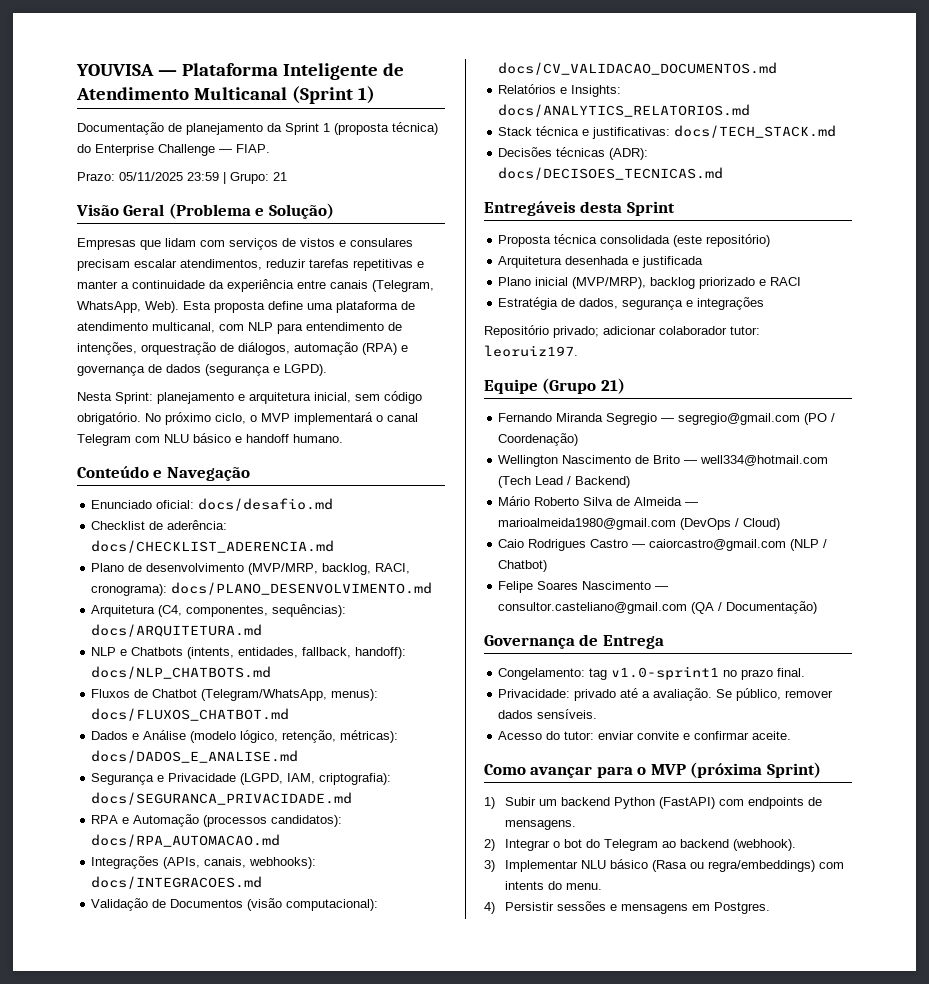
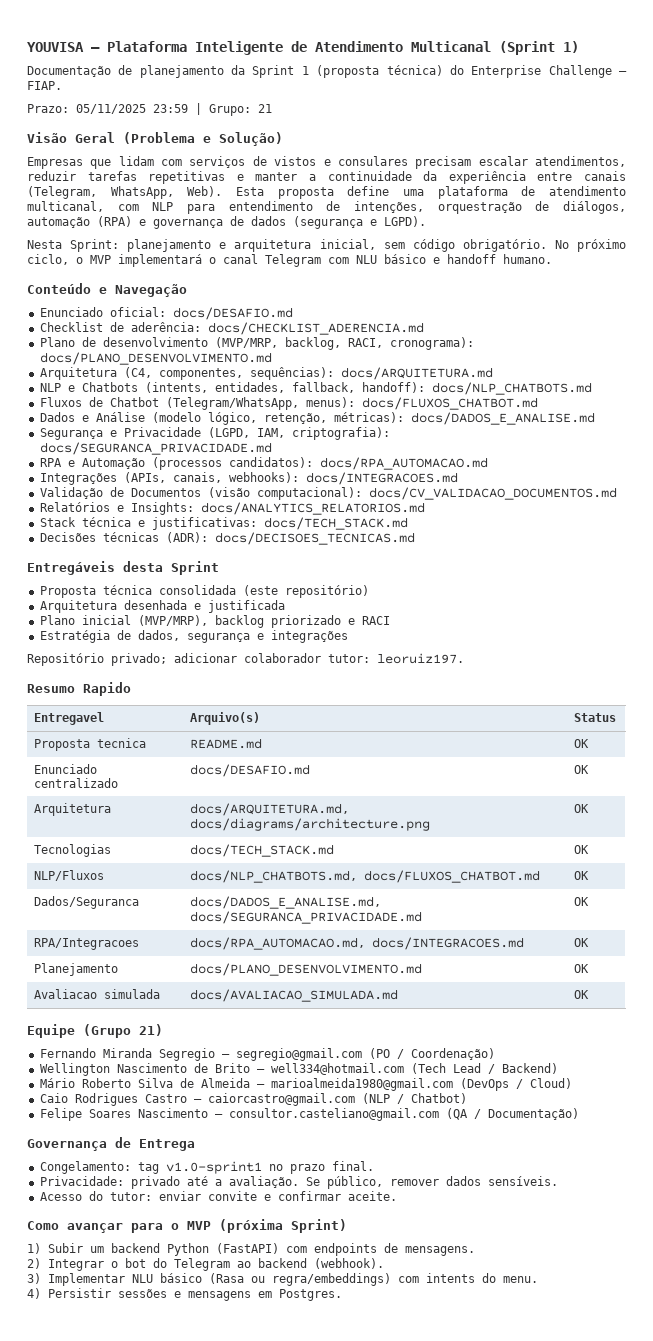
[198,498,334,511] docs/desafio.md -> [172,307,293,320] docs/DESAFIO.md
(578, 351) none -> [27,682,131,696] [34,712,105,725] [190,712,261,725] [574,713,617,722] [34,738,147,751] [190,738,263,749] [574,739,590,748] [34,764,98,774] [34,778,119,788] [190,764,311,777] [574,765,590,774] [34,803,112,816] [190,803,350,816] [190,818,431,831] [574,804,590,813] [34,844,112,857] [190,844,335,857] [574,845,590,854] [34,870,105,881] [190,870,541,883] [574,871,590,880] [34,896,140,909] [190,896,382,909] [190,911,423,924] [574,897,590,906] [34,938,140,950] [190,937,525,950] [574,938,590,947] [34,963,119,976] [190,963,423,976] [574,964,590,973] [34,989,161,999] [190,989,399,1002] [574,990,590,999] // Resumo Rapido // Entregavel | Arquivo(s) | Status // Proposta tecnica | README.md | OK // Enunciado centralizado | docs/DESAFIO.md | OK // Arquitetura | docs/ARQUITETURA.md, docs/diagrams/architecture.png | OK // Tecnologias | docs/TECH_STACK.md | OK // NLP/Fluxos | docs/NLP_CHATBOTS.md, docs/FLUXOS_CHATBOT.md | OK // Dados/Seguranca | docs/DADOS_E_ANALISE.md, docs/SEGURANCA_PRIVACIDADE.md | OK // RPA/Integracoes | docs/RPA_AUTOMACAO.md, docs/INTEGRACOES.md | OK // Planejamento | docs/PLANO_DESENVOLVIMENTO.md | OK // Avaliacao simulada | docs/AVALIACAO_SIMULADA.md | OK

